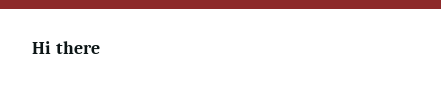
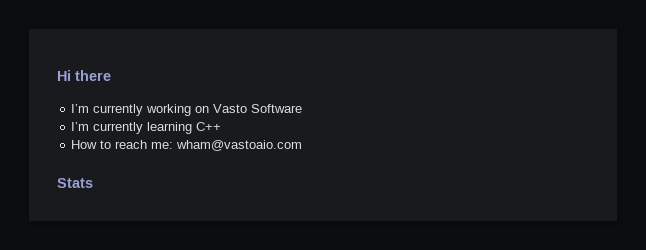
(100, 47) none -> [71,104,303,116] [71,122,222,134] [71,140,303,151] [57,178,93,188] // I’m currently working on Vasto Software // I’m currently learning C++ // How to reach me: wham@vastoaio.com // Stats

